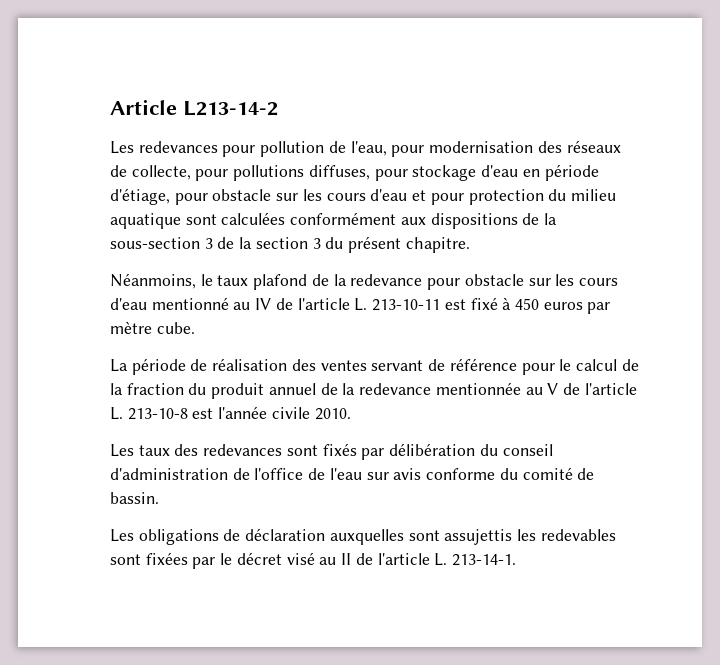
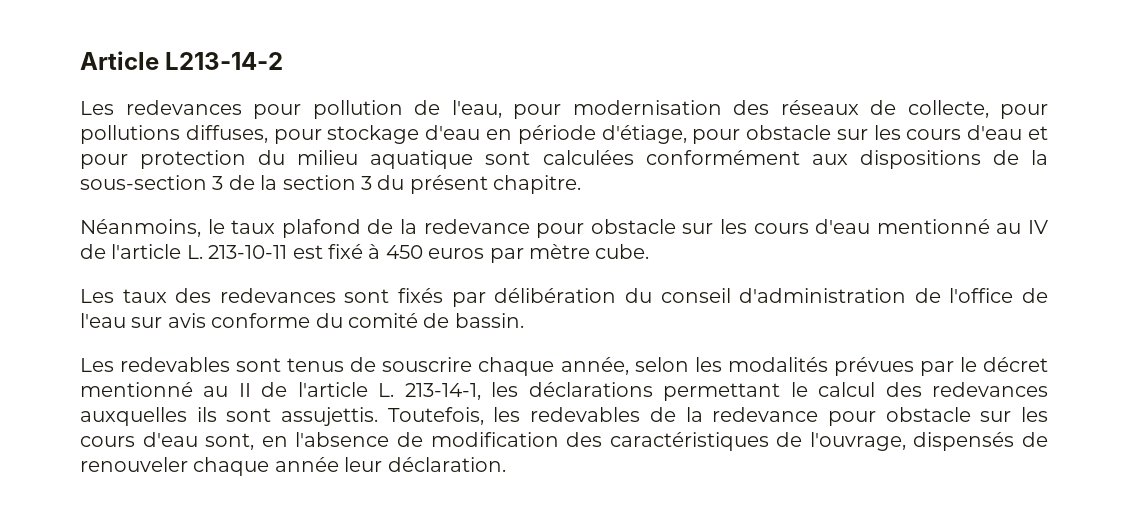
[110,358,639,375] [110,382,637,399] [110,406,351,420] // La période de réalisation des ventes servant de référence pour le calcul de la fraction du produit annuel de la redevance mentionnée au V de l'article L. 213-10-8 est l'année civile 2010. -> (650, 251) none
[138,528,616,545] [110,552,188,565] obligations de déclaration auxquelles sont assujettis les redevables sont fixées -> [120,357,914,376] redevables sont tenus de souscrire chaque année, selon les modalités prévues
[286,552,315,565] visé -> [80,382,193,397] mentionné
[451,554,516,566] 213-14-1. -> [404,382,1048,401] [80,407,1049,426] [80,432,1048,451] [80,457,506,476] 213-14-1, les déclarations permettant le calcul des redevances auxquelles ils sont assujettis. Toutefois, les redevables de la redevance pour obstacle sur les cours d'eau sont, en l'absence de modification des caractéristiques de l'ouvrage, dispensés de renouveler chaque année leur déclaration.

